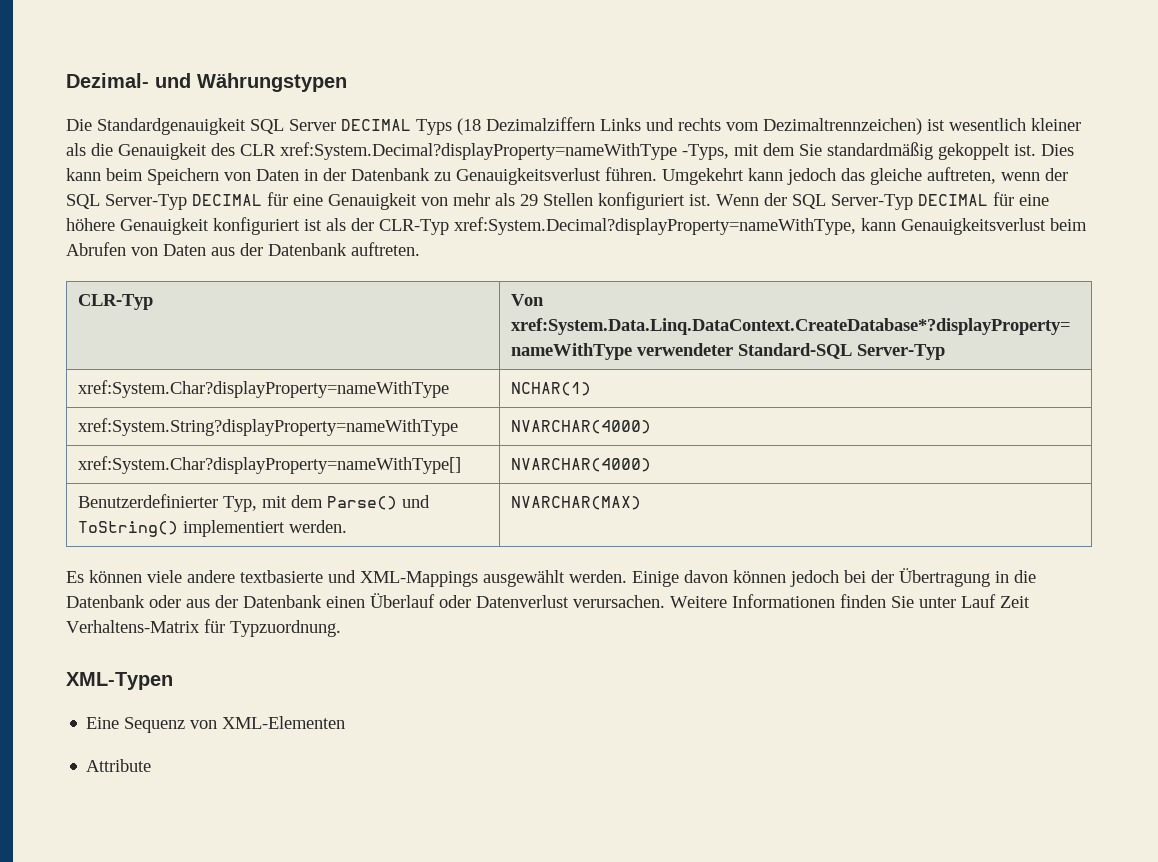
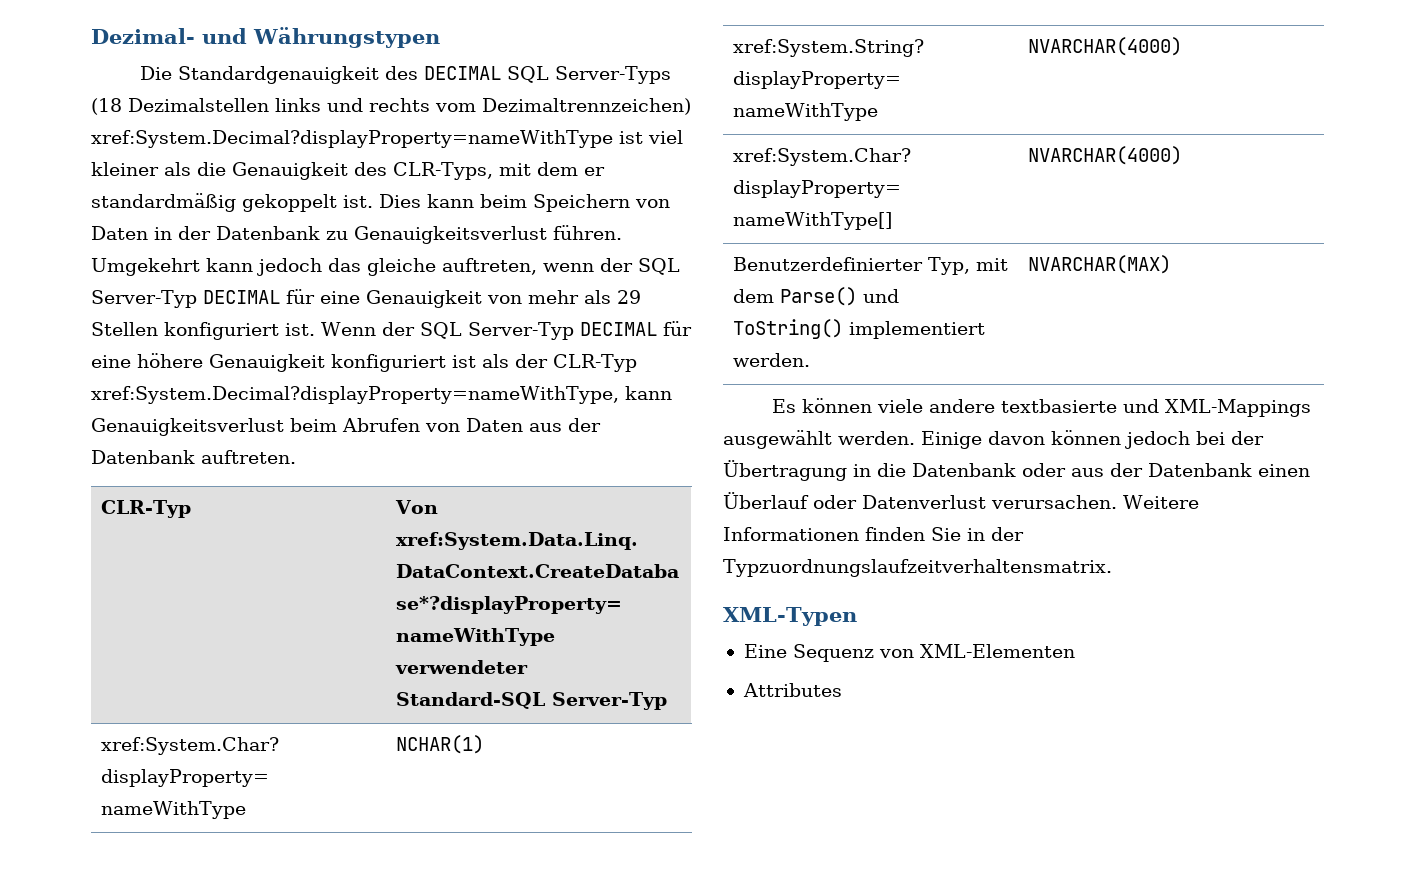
[250,117,641,135] SQL Server DECIMAL Typs (18 Dezimalziffern Links -> [385,66,672,84] [91,98,321,115] des DECIMAL SQL Server-Typs (18 Dezimalstellen links
[927,118,1026,131] ist wesentlich -> [91,130,683,148] xref:System.Decimal?displayProperty=nameWithType ist viel
[240,142,822,160] CLR xref:System.Decimal?displayProperty=nameWithType -Typs, mit dem Sie -> [393,162,605,180] CLR-Typs, mit dem er
[919,594,1030,608] [66,619,341,637] unter Lauf Zeit Verhaltens-Matrix für Typzuordnung. -> [967,527,1024,541] [723,559,1112,577] in der Typzuordnungslaufzeitverhaltensmatrix.
[86,759,152,772] Attribute -> [742,683,842,697] Attributes

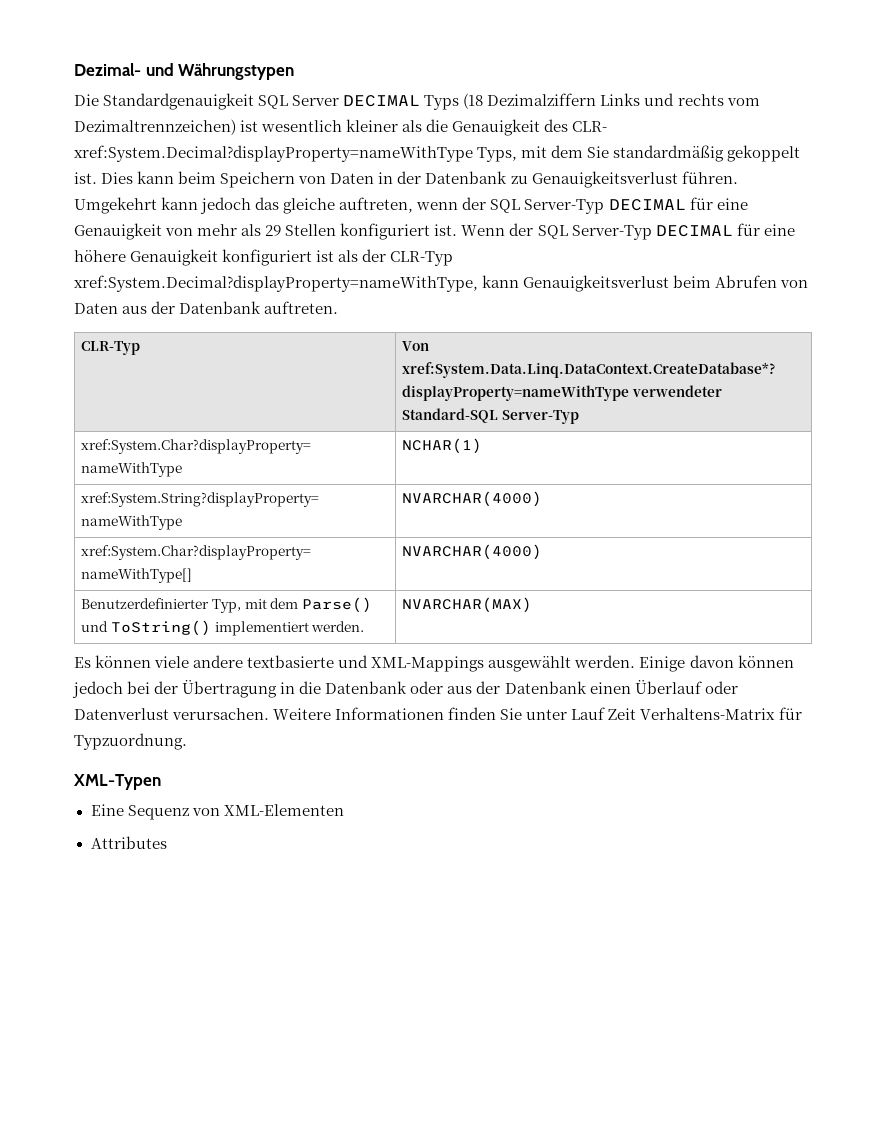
[385,66,672,84] [91,98,321,115] des DECIMAL SQL Server-Typs (18 Dezimalstellen links -> [258,93,641,110] SQL Server DECIMAL Typs (18 Dezimalziffern Links
[91,130,683,148] xref:System.Decimal?displayProperty=nameWithType ist viel -> [240,120,343,132] ist wesentlich
[393,162,605,180] CLR-Typs, mit dem er -> [572,121,608,132] [74,145,610,162] CLR- xref:System.Decimal?displayProperty=nameWithType Typs, mit dem Sie
[967,527,1024,541] [723,559,1112,577] in der Typzuordnungslaufzeitverhaltensmatrix. -> [526,707,802,720] [74,733,187,750] unter Lauf Zeit Verhaltens-Matrix für Typzuordnung.

